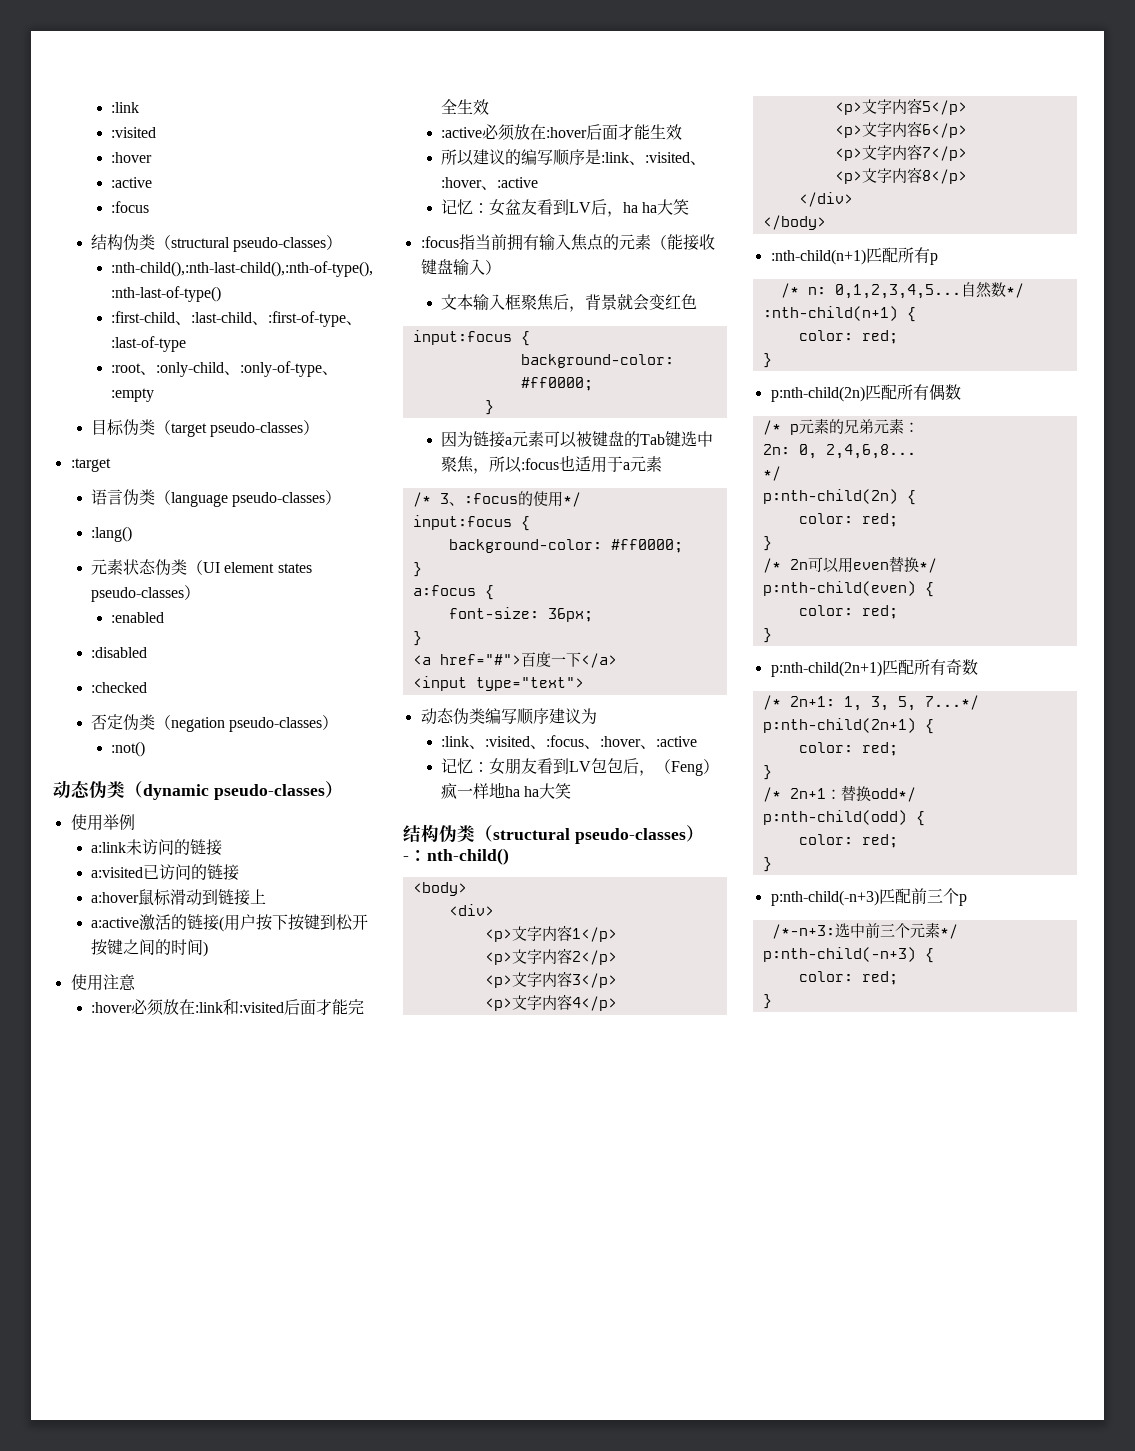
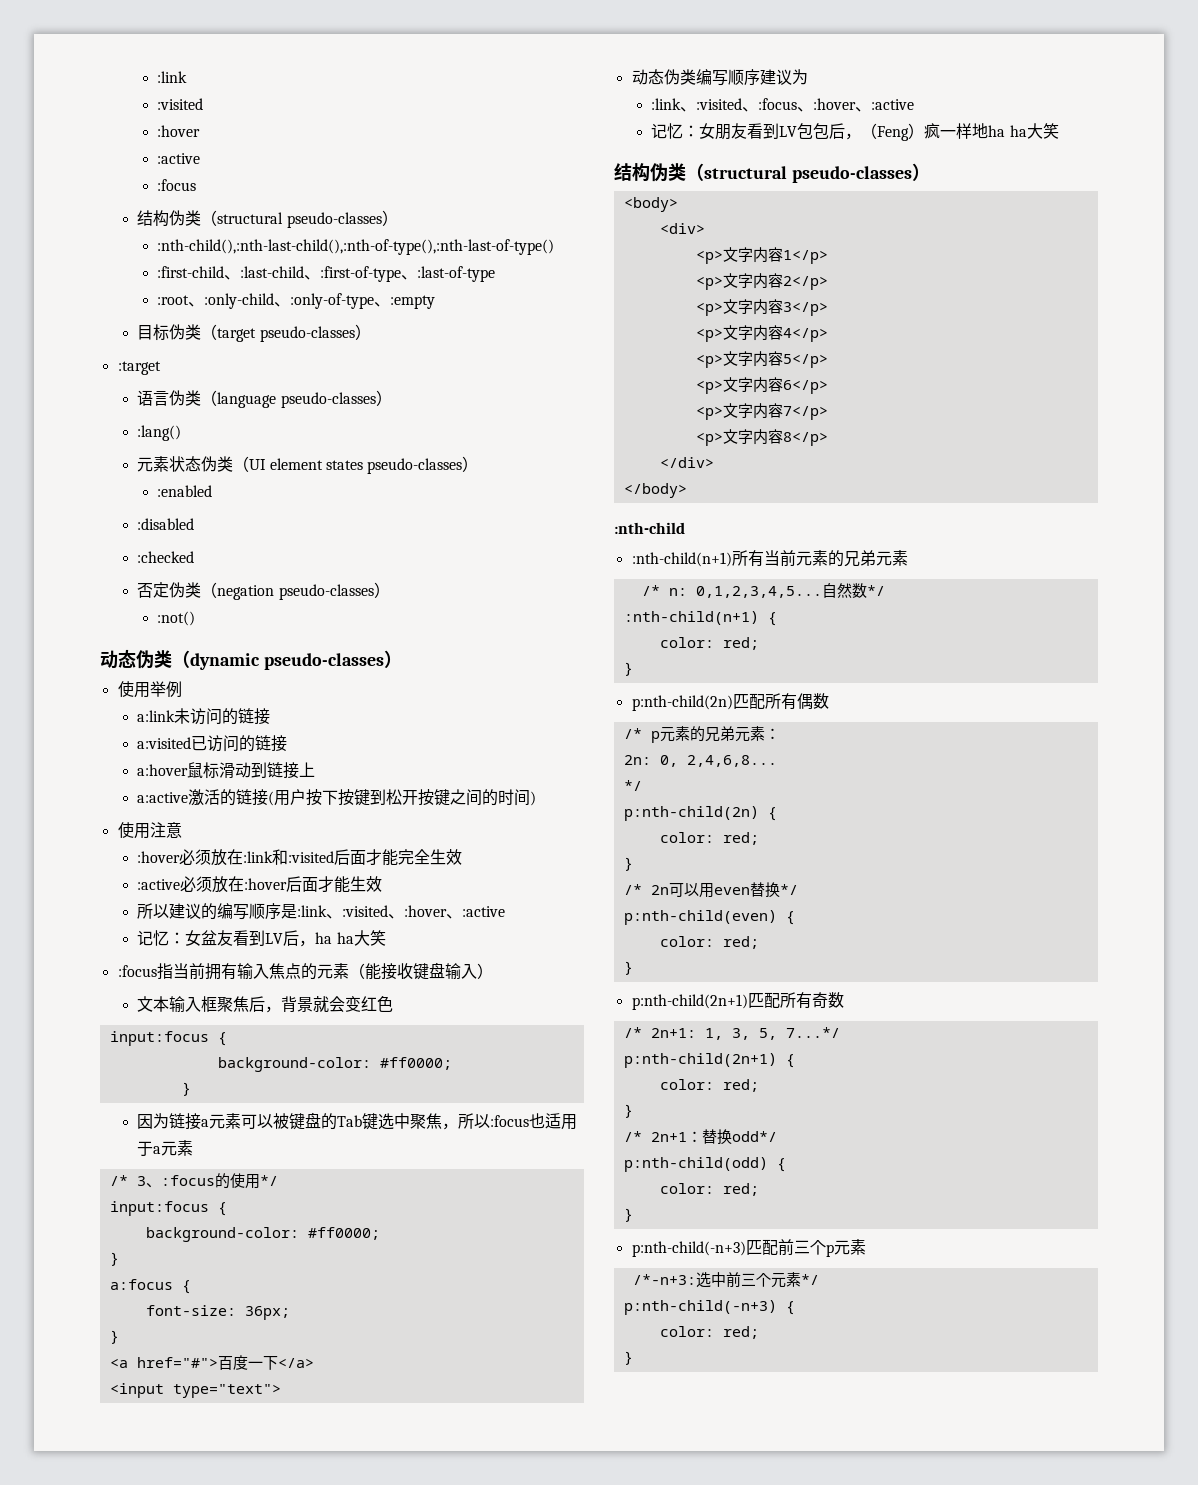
[403,848,509,865] -：nth-child() -> (930, 172) none
[770,247,938,265] // :nth-child(n+1)匹配所有p -> [614,522,685,534] [631,550,908,567] // :nth-child // :nth-child(n+1)所有当前元素的兄弟元素
(967, 900) none -> [833,1239,866,1255] 元素

